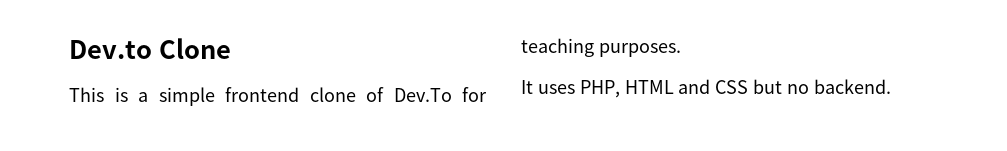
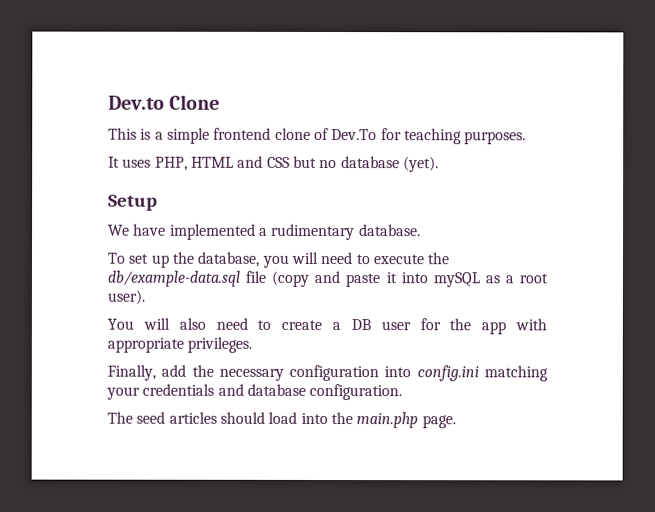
[813,79,891,94] backend. -> [340,156,439,173] [108,194,158,211] [108,223,421,241] [107,251,451,268] [107,270,549,288] [107,289,145,305] [107,317,547,335] [107,336,253,353] [107,364,548,382] [106,383,403,401] [107,411,456,429] database (yet). // Setup // We have implemented a rudimentary database. // To set up the database, you will need to execute the db/example-data.sql file (copy and paste it into mySQL as a root user). // You will also need to create a DB user for the app with appropriate privileges. // Finally, add the necessary configuration into config.ini matching your credentials and database configuration. // The seed articles should load into the main.php page.

